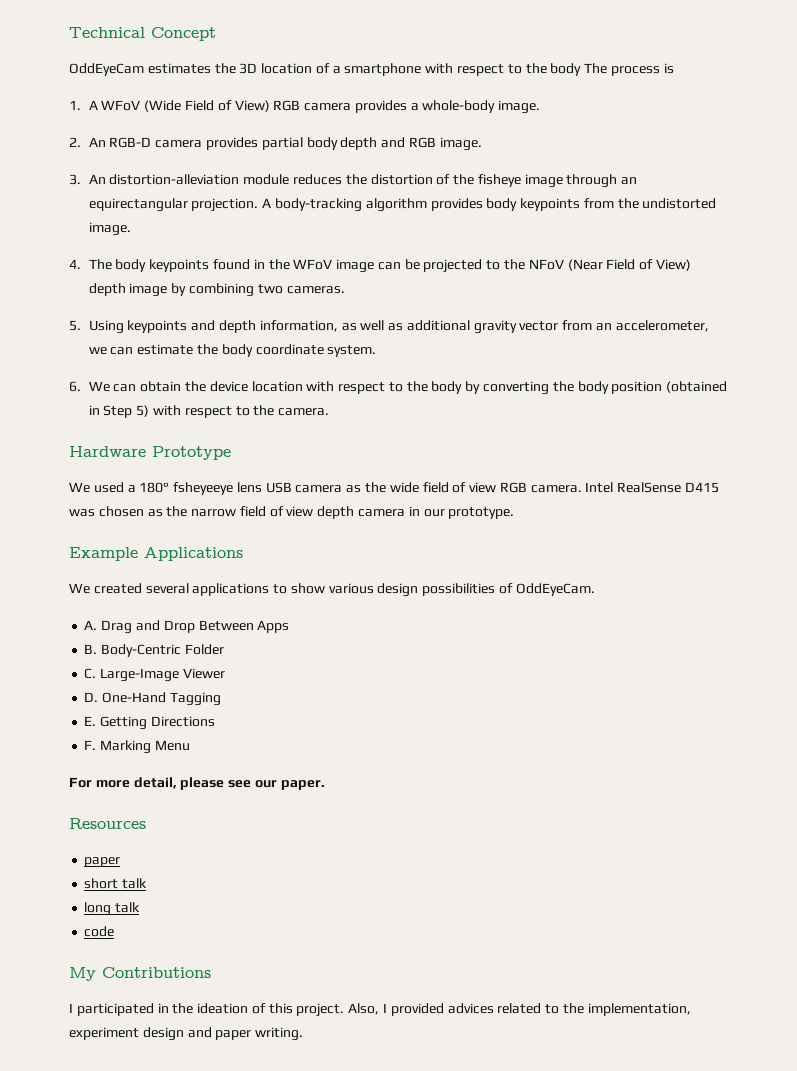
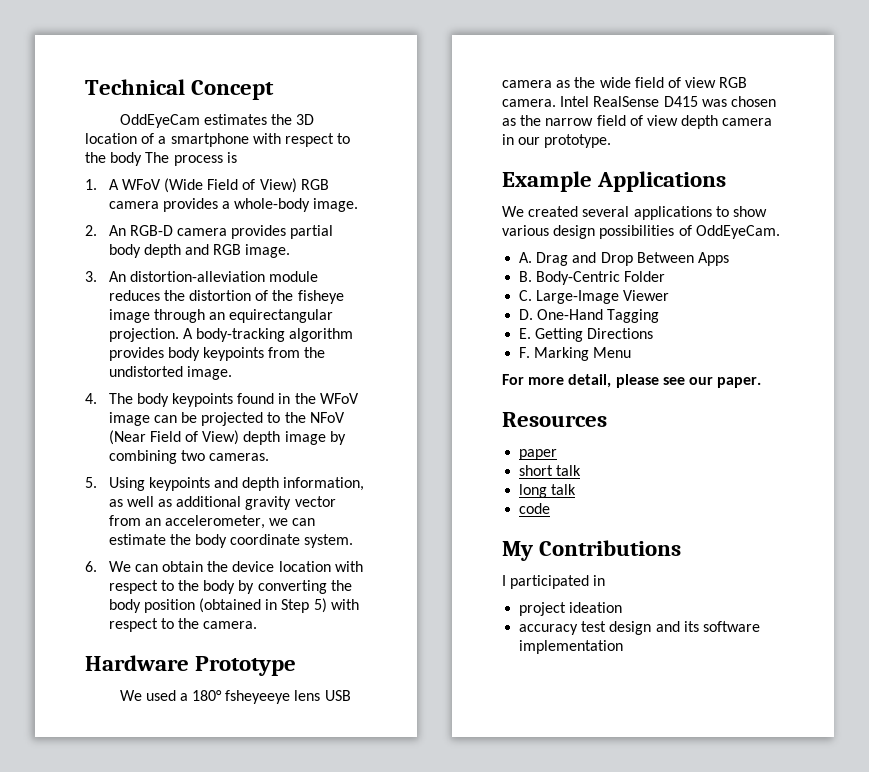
[172,1003,194,1014] the -> [519,602,567,616] // project
[251,1003,691,1017] [69,1027,304,1041] of this project. Also, I provided advices related to the implementation, experiment design and paper writing. -> [519,621,760,635] [519,640,624,654] // accuracy test design and its software implementation

